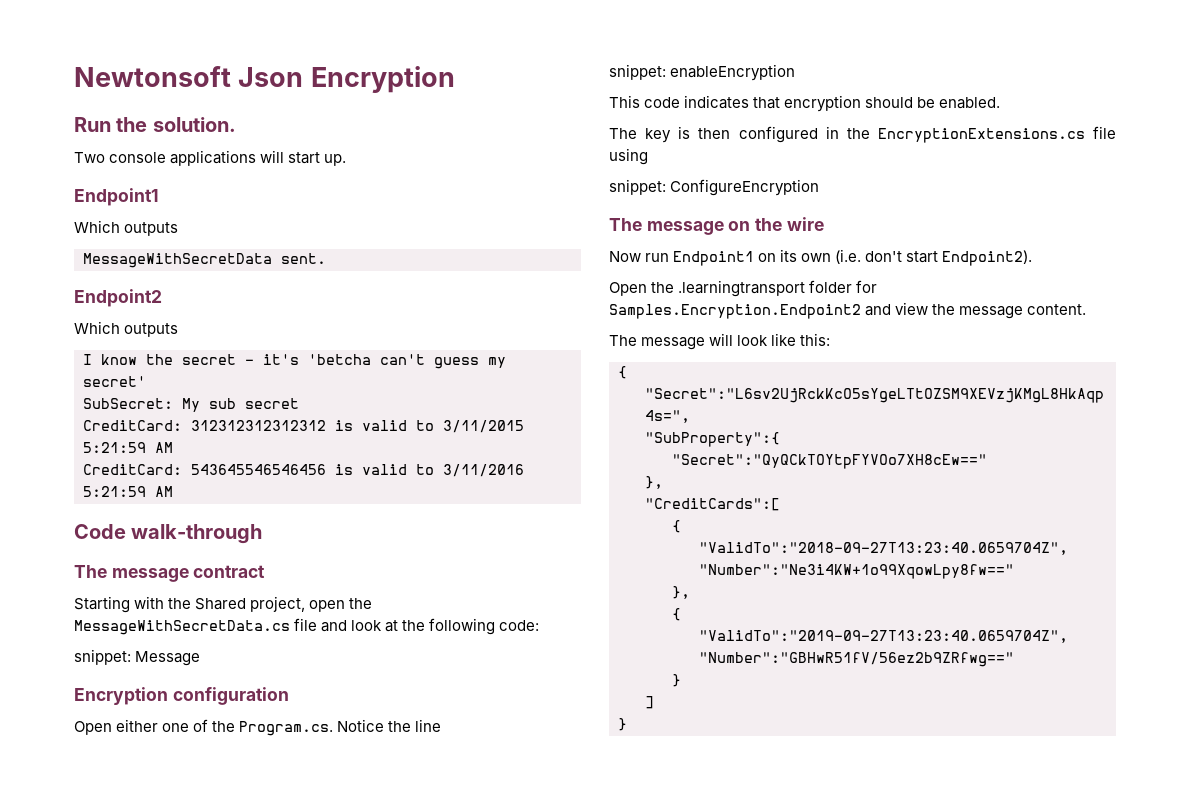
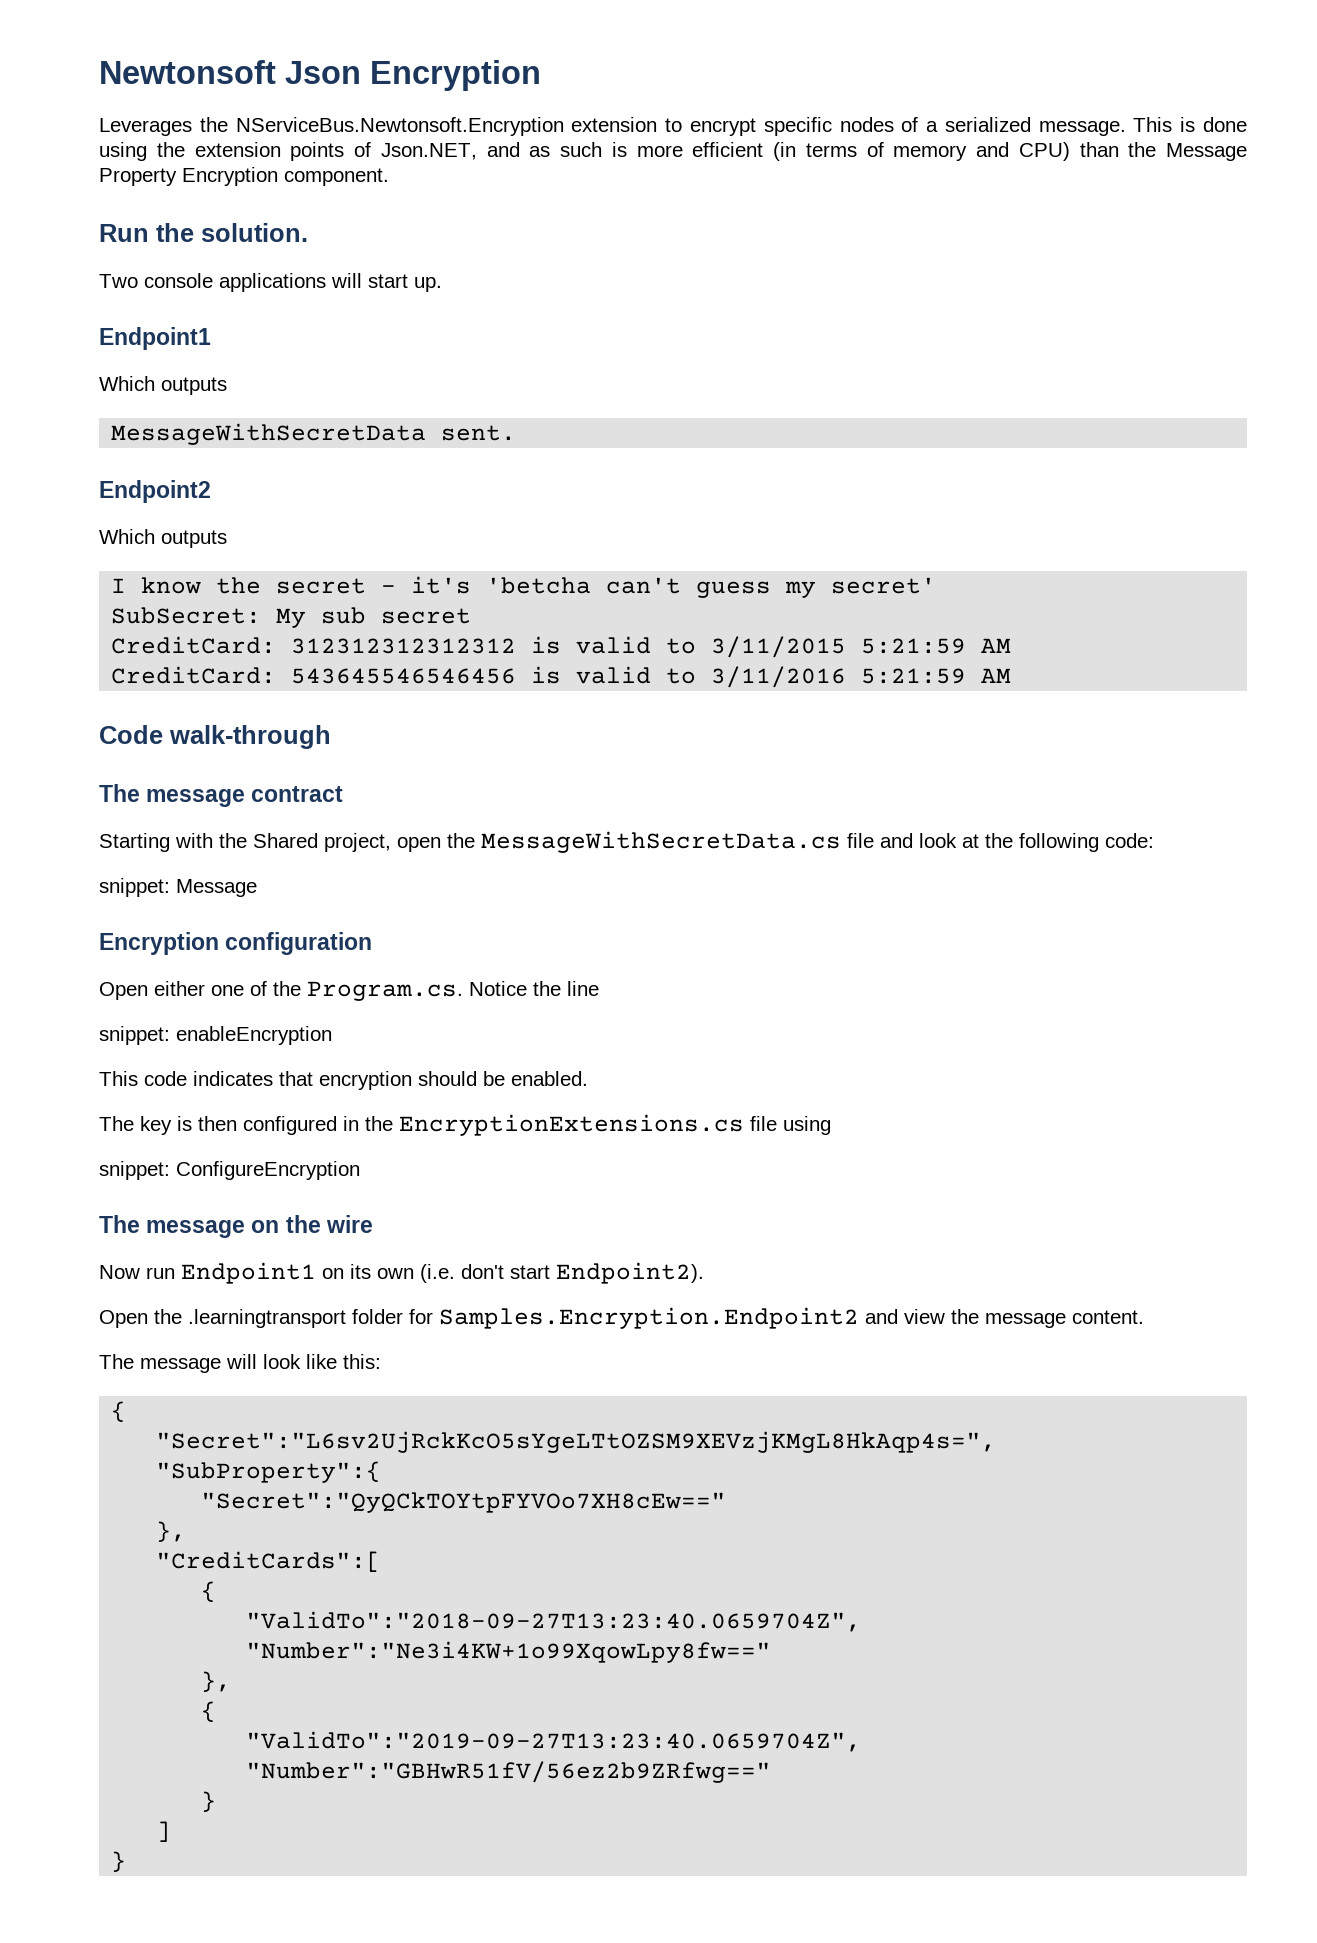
(455, 79) none -> [99,117,1248,136] [99,142,1247,161] [99,167,389,186] // Leverages the NServiceBus.Newtonsoft.Encryption extension to encrypt specific nodes of a serialized message. This is done using the extension points of Json.NET, and as such is more efficient (in terms of memory and CPU) than the Message Property Encryption component.

